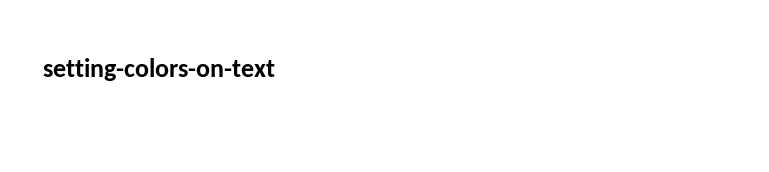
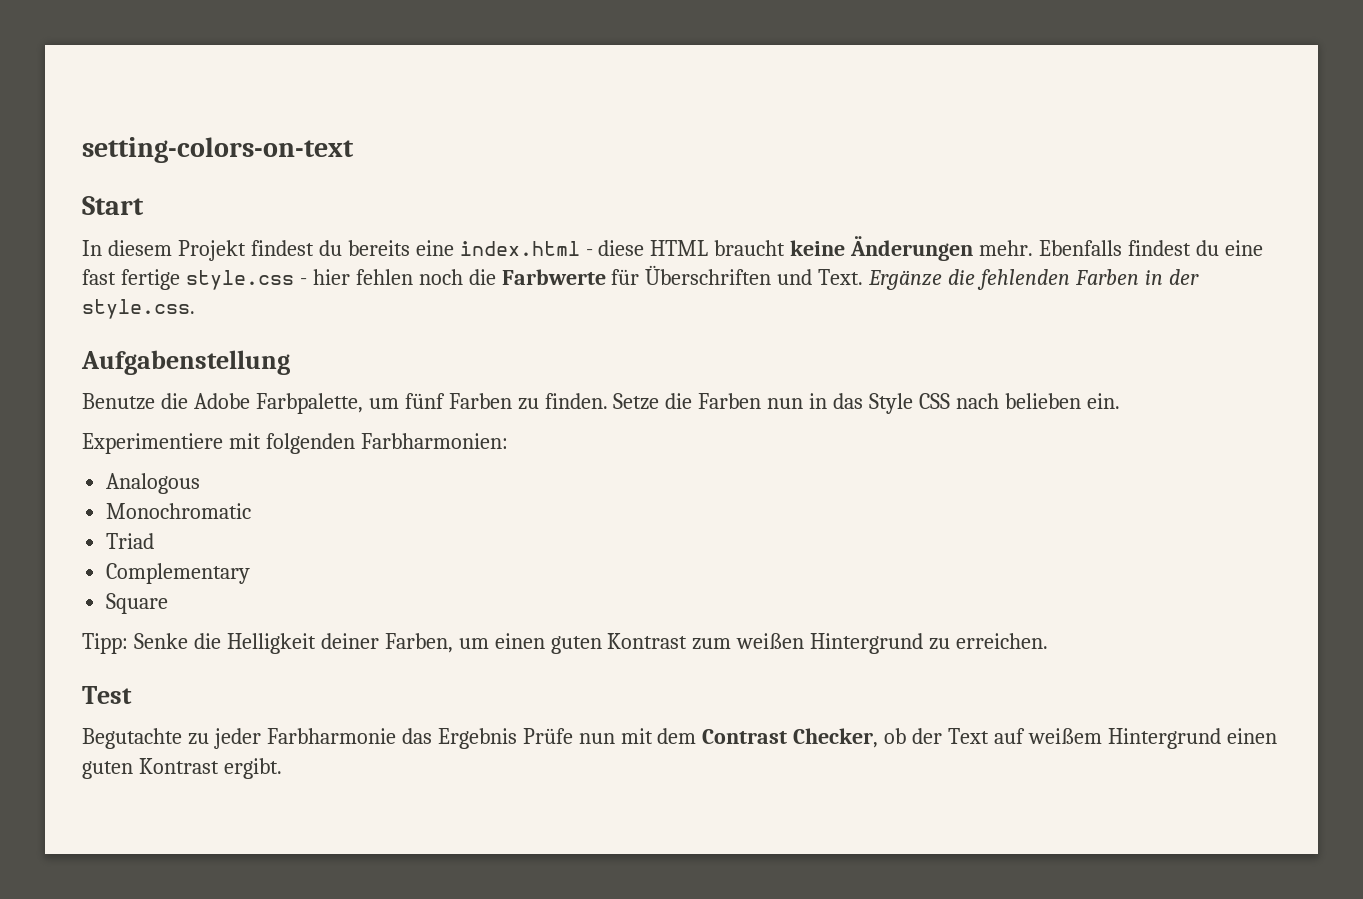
(275, 69) none -> [82,196,144,215] [82,236,1263,261] [82,265,1199,290] [82,299,195,319] [81,350,290,375] [82,393,1120,414] [82,433,508,454] [106,473,201,494] [106,503,252,519] [106,533,155,549] [106,563,251,584] [106,593,169,614] [82,633,1049,654] [82,686,132,704] [82,728,1277,749] [82,758,282,779] // Start // In diesem Projekt findest du bereits eine index.html - diese HTML braucht keine Änderungen mehr. Ebenfalls findest du eine fast fertige style.css - hier fehlen noch die Farbwerte für Überschriften und Text. Ergänze die fehlenden Farben in der style.css. // Aufgabenstellung // Benutze die Adobe Farbpalette, um fünf Farben zu finden. Setze die Farben nun in das Style CSS nach belieben ein. // Experimentiere mit folgenden Farbharmonien: // Analogous // Monochromatic // Triad // Complementary // Square // Tipp: Senke die Helligkeit deiner Farben, um einen guten Kontrast zum weißen Hintergrund zu erreichen. // Test // Begutachte zu jeder Farbharmonie das Ergebnis Prüfe nun mit dem Contrast Checker, ob der Text auf weißem Hintergrund einen guten Kontrast ergibt.

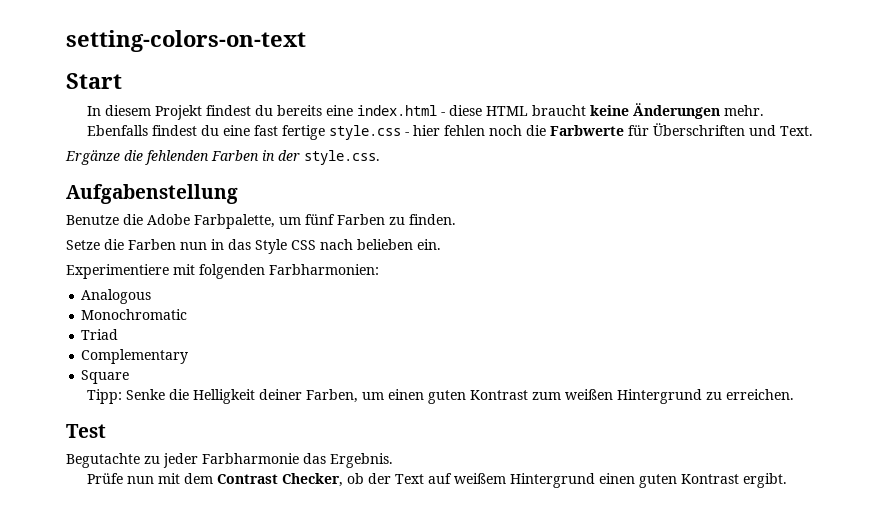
(1034, 248) none -> (765, 110) //
(864, 277) none -> (814, 131) //
(608, 401) none -> (456, 219) //
[437,728,517,749] Ergebnis -> [330,453,393,468] Ergebnis. //

